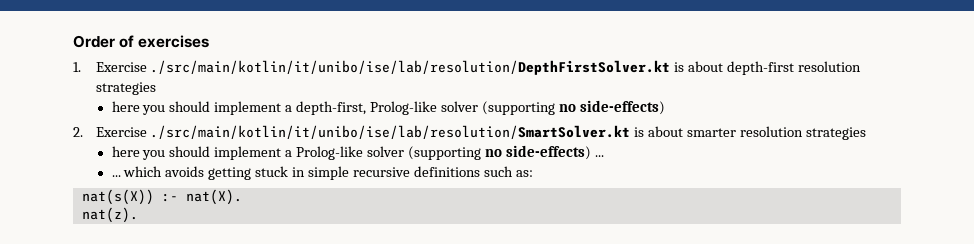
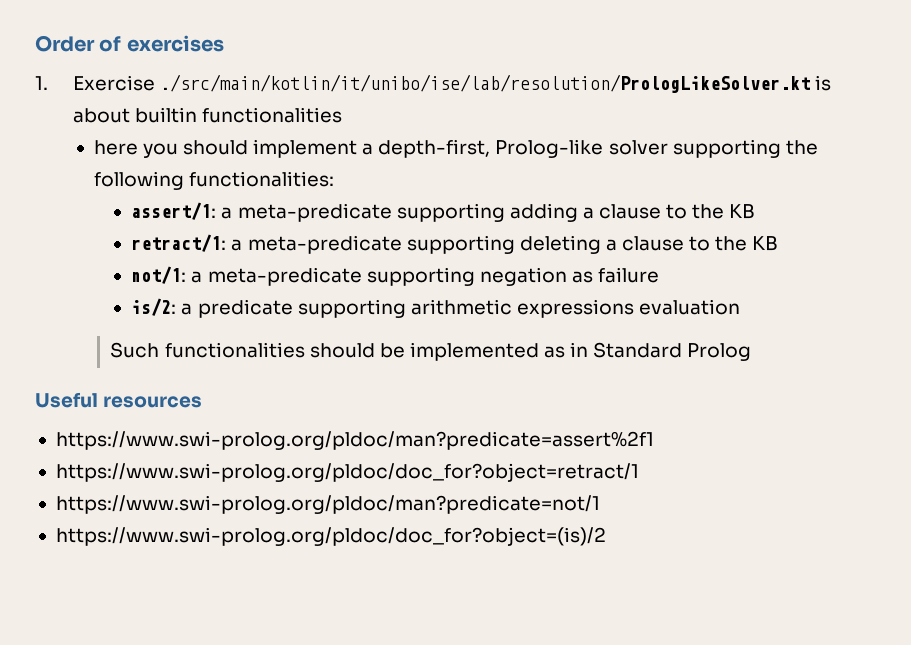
[150,60,862,75] [95,82,156,95] ./src/main/kotlin/it/unibo/ise/lab/resolution/DepthFirstSolver.kt is about depth-first resolution strategies -> [159,74,831,93] [72,107,342,123] ./src/main/kotlin/it/unibo/ise/lab/resolution/PrologLikeSolver.kt is about builtin functionalities
[481,100,665,115] [73,125,867,140] [111,145,604,160] [111,166,533,180] [81,189,242,205] [81,207,138,223] (supporting no side-effects) // 2. Exercise ./src/main/kotlin/it/unibo/ise/lab/resolution/SmartSolver.kt is about smarter resolution strategies // here you should implement a Prolog-like solver (supporting no side-effects) ... // ... which avoids getting stuck in simple recursive definitions such as: // nat(s(X)) :- nat(X). // nat(z). -> [672,139,818,158] [93,171,334,190] [131,202,756,222] [131,234,779,254] [131,266,660,286] [131,298,741,318] [110,342,752,361] [35,392,203,408] [55,431,654,450] [55,463,639,482] [55,495,600,514] [55,527,606,546] supporting the following functionalities: // assert/1: a meta-predicate supporting adding a clause to the KB // retract/1: a meta-predicate supporting deleting a clause to the KB // not/1: a meta-predicate supporting negation as failure // is/2: a predicate supporting arithmetic expressions evaluation // Such functionalities should be implemented as in Standard Prolog // Useful resources // https://www.swi-prolog.org/pldoc/man?predicate=assert%2f1 // https://www.swi-prolog.org/pldoc/doc_for?object=retract/1 // https://www.swi-prolog.org/pldoc/man?predicate=not/1 // https://www.swi-prolog.org/pldoc/doc_for?object=(is)/2

